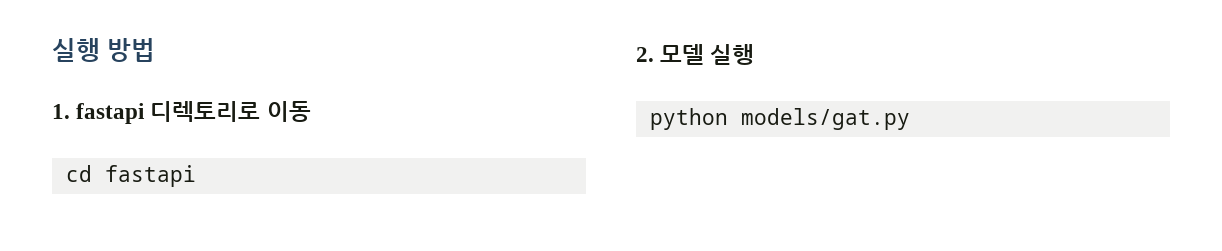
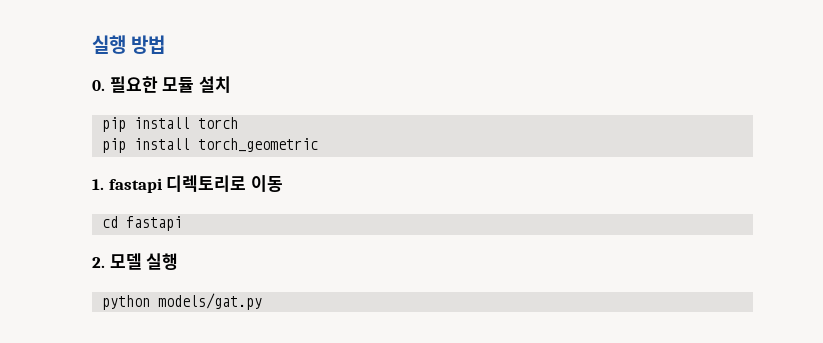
(155, 50) none -> [92,76,231,93] [102,117,239,132] [102,138,319,153] // 0. 필요한 모듈 설치 // pip install torch // pip install torch_geometric

